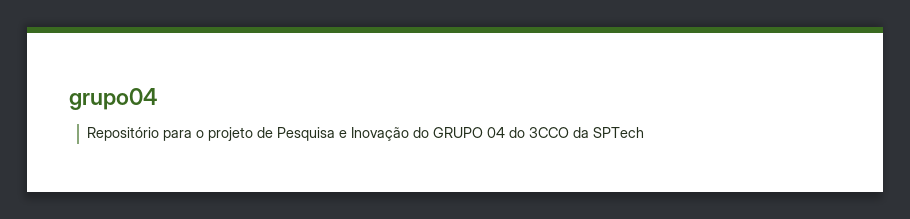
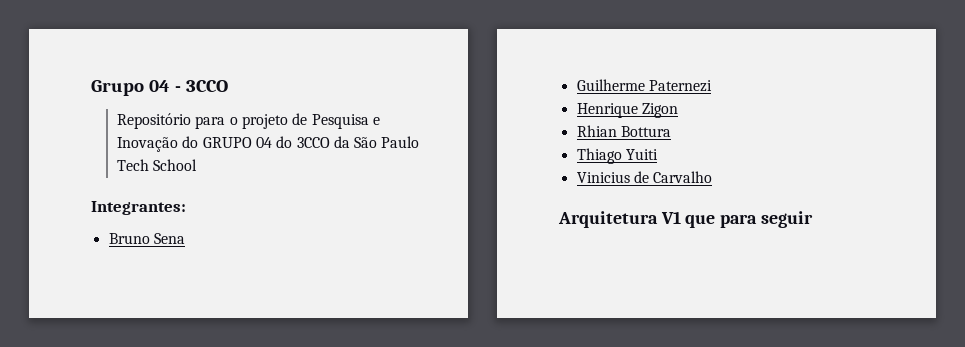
[69,88,157,110] grupo04 -> [91,80,228,96] Grupo 04 - 3CCO
[593,127,645,138] SPTech -> [354,136,420,148] [116,159,198,171] [91,201,186,215] [108,233,185,244] [576,79,712,92] [576,103,678,118] [576,125,671,137] [576,148,658,164] [576,171,713,183] [558,211,813,228] São Paulo Tech School // Integrantes: // Bruno Sena // Guilherme Paternezi // Henrique Zigon // Rhian Bottura // Thiago Yuiti // Vinicius de Carvalho // Arquitetura V1 que para seguir

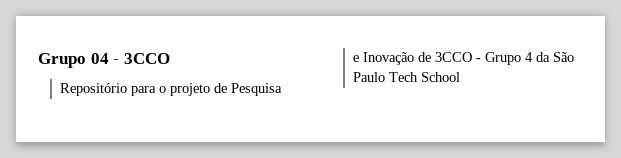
[182,136,330,148] do GRUPO 04 do 3CCO -> [417,52,533,65] de 3CCO - Grupo 4
[91,201,186,215] [108,233,185,244] [576,79,712,92] [576,103,678,118] [576,125,671,137] [576,148,658,164] [576,171,713,183] [558,211,813,228] // Integrantes: // Bruno Sena // Guilherme Paternezi // Henrique Zigon // Rhian Bottura // Thiago Yuiti // Vinicius de Carvalho // Arquitetura V1 que para seguir -> (460, 77) none

